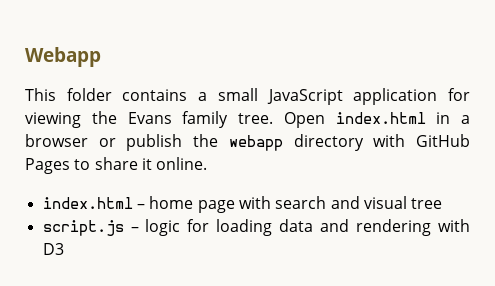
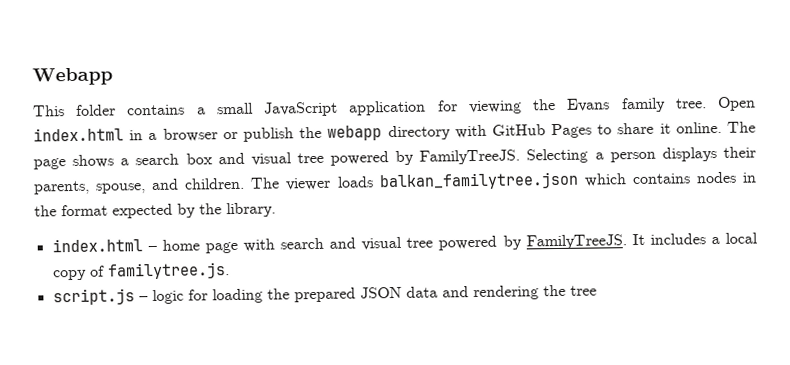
(208, 163) none -> [727,121,756,133] [33,146,756,170] [33,171,758,195] [34,202,276,219] The page shows a search box and visual tree powered by FamilyTreeJS. Selecting a person displays their parents, spouse, and children. The viewer loads balkan_familytree.json which contains nodes in the format expected by the library.
(443, 203) none -> [438,232,758,251] [52,262,230,281] powered by FamilyTreeJS. It includes a local copy of familytree.js.
(273, 227) none -> [266,286,402,303] the prepared JSON
[438,219,471,232] [42,243,64,255] with D3 -> [542,284,597,297] the tree

